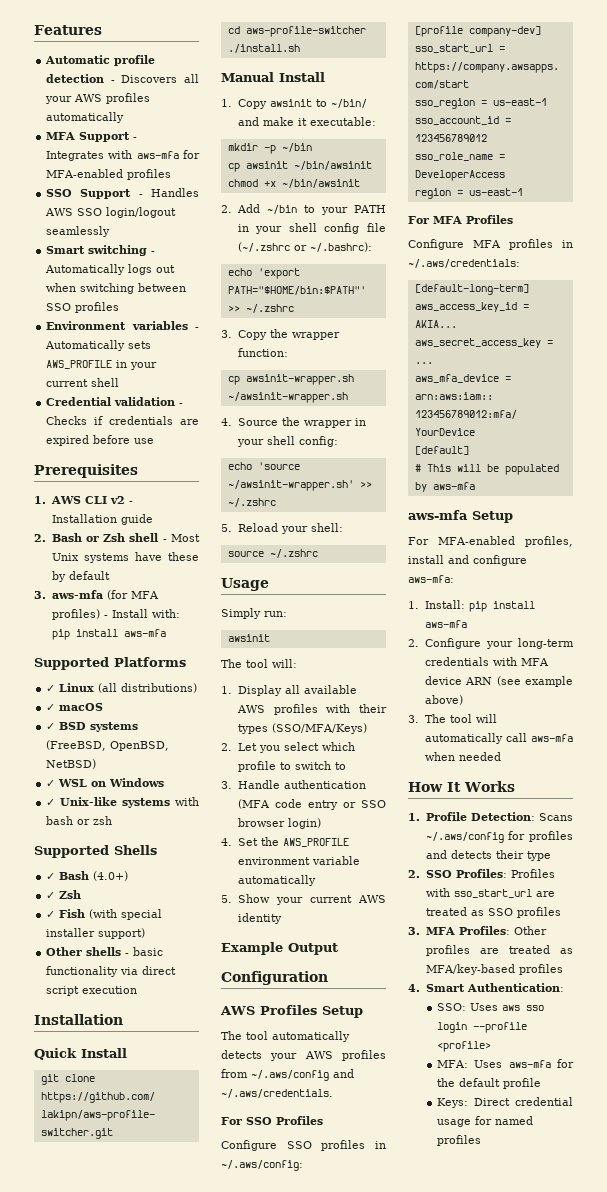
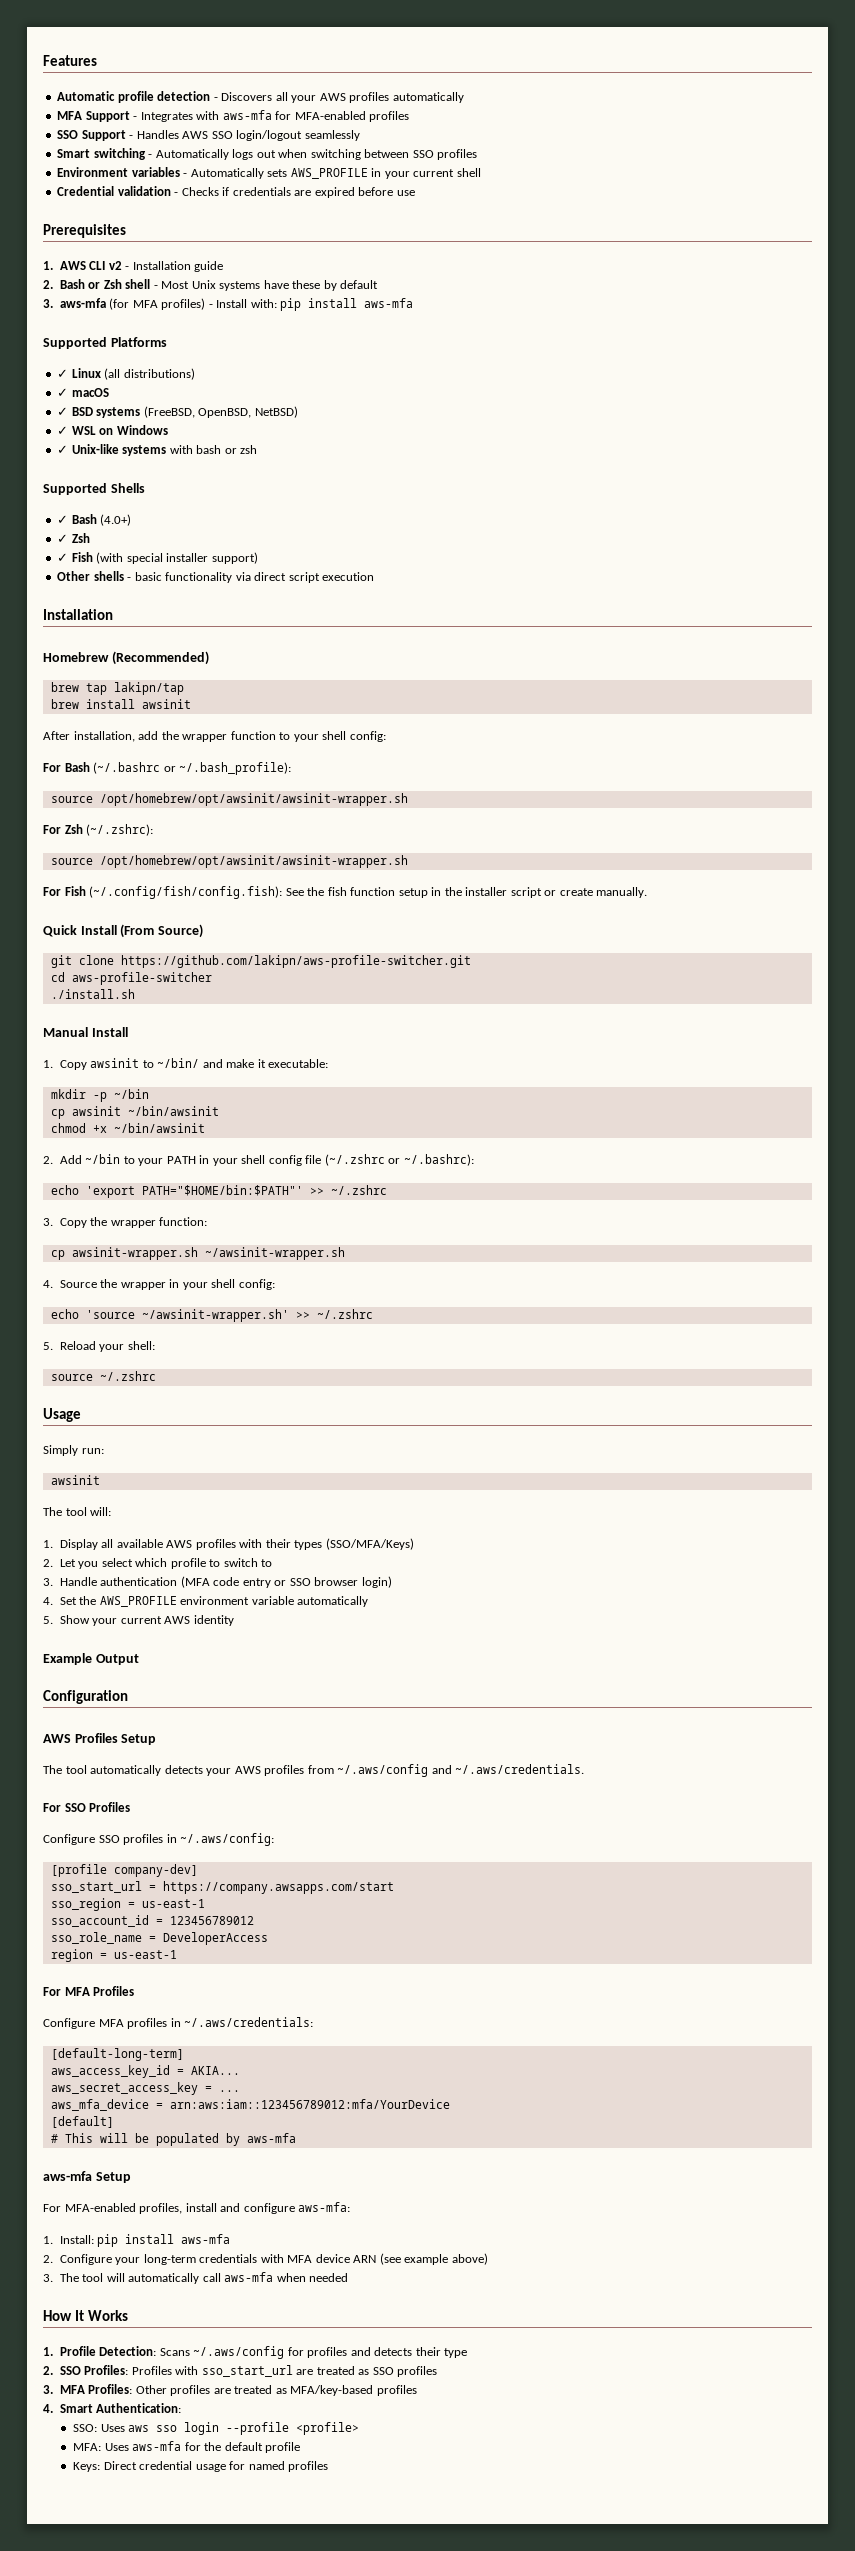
(123, 1019) none -> [43,651,209,665] [50,682,184,695] [50,699,191,709] [43,731,386,742] [43,762,292,775] [50,793,408,806] [43,824,154,836] [50,855,408,868] [43,886,648,899] // Homebrew (Recommended) // brew tap lakipn/tap // brew install awsinit // After installation, add the wrapper function to your shell config: // For Bash (~/.bashrc or ~/.bash_profile): // source /opt/homebrew/opt/awsinit/awsinit-wrapper.sh // For Zsh (~/.zshrc): // source /opt/homebrew/opt/awsinit/awsinit-wrapper.sh // For Fish (~/.config/fish/config.fish): See the fish function setup in the installer script or create manually.
(127, 1053) none -> [120,924,203,938] (From Source)

